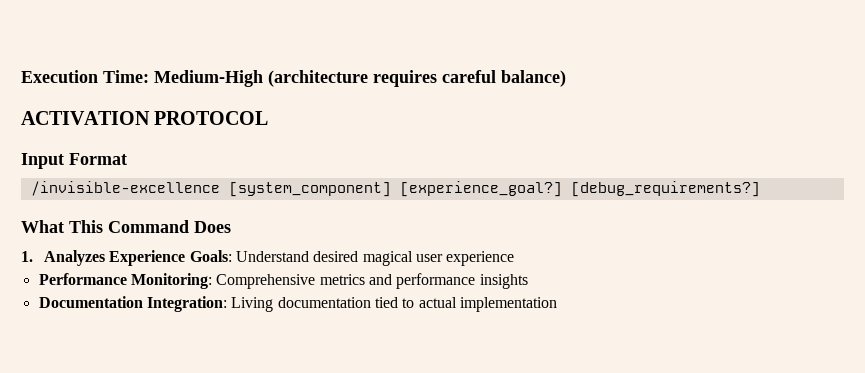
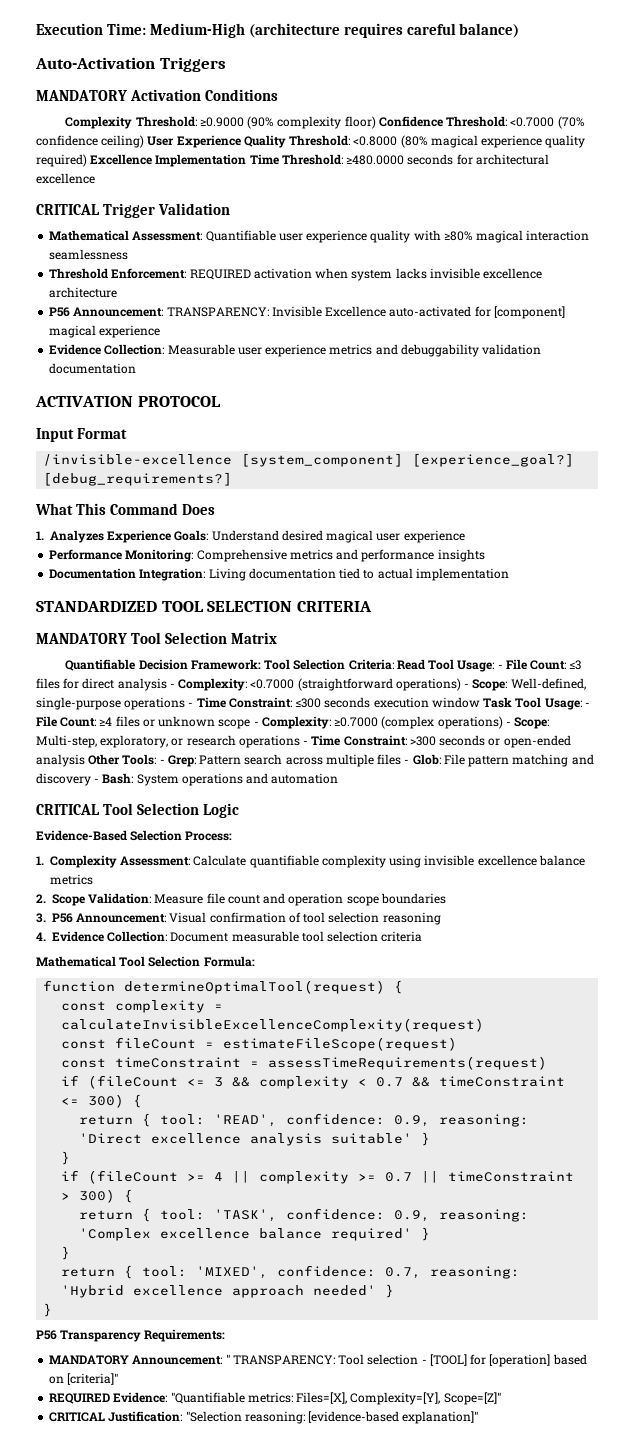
(566, 78) none -> [35,57,226,72] [36,89,278,101] [65,116,585,129] [36,135,586,148] [36,154,549,167] [36,173,95,184] [36,203,230,218] [49,230,590,243] [49,249,129,260] [49,268,543,281] [49,287,118,298] [49,306,565,319] [49,325,161,338] [49,344,542,357] [49,363,137,374] // Auto-Activation Triggers // MANDATORY Activation Conditions // Complexity Threshold: ≥0.9000 (90% complexity floor) Confidence Threshold: <0.7000 (70% confidence ceiling) User Experience Quality Threshold: <0.8000 (80% magical experience quality required) Excellence Implementation Time Threshold: ≥480.0000 seconds for architectural excellence // CRITICAL Trigger Validation // Mathematical Assessment: Quantifiable user experience quality with ≥80% magical interaction seamlessness // Threshold Enforcement: REQUIRED activation when system lacks invisible excellence architecture // P56 Announcement: TRANSPARENCY: Invisible Excellence auto-activated for [component] magical experience // Evidence Collection: Measurable user experience metrics and debuggability validation documentation
(557, 304) none -> [36,601,372,612] [36,632,277,644] [65,659,582,672] [36,678,586,691] [36,697,590,710] [36,716,550,729] [36,735,571,748] [36,754,594,767] [36,773,339,786] [36,803,239,818] [36,830,233,841] [36,855,585,868] [50,874,93,885] [36,893,446,906] [36,912,441,925] [36,931,423,942] [36,956,255,967] [43,980,404,994] [61,1000,224,1013] [61,1018,485,1032] [61,1037,458,1051] [61,1056,548,1070] [61,1075,566,1089] [61,1094,143,1108] [79,1113,530,1127] [79,1132,431,1146] [61,1151,71,1165] [61,1170,575,1184] [61,1189,134,1203] [79,1208,530,1222] [79,1227,431,1241] [61,1246,71,1260] [61,1265,521,1279] [61,1284,395,1298] [43,1303,53,1317] [36,1329,226,1342] [49,1354,587,1367] [49,1373,119,1385] [49,1392,501,1405] [49,1411,479,1424] // STANDARDIZED TOOL SELECTION CRITERIA // MANDATORY Tool Selection Matrix // Quantifiable Decision Framework: Tool Selection Criteria: Read Tool Usage: - File Count: ≤3 files for direct analysis - Complexity: <0.7000 (straightforward operations) - Scope: Well-defined, single-purpose operations - Time Constraint: ≤300 seconds execution window Task Tool Usage: - File Count: ≥4 files or unknown scope - Complexity: ≥0.7000 (complex operations) - Scope: Multi-step, exploratory, or research operations - Time Constraint: >300 seconds or open-ended analysis Other Tools: - Grep: Pattern search across multiple files - Glob: File pattern matching and discovery - Bash: System operations and automation // CRITICAL Tool Selection Logic // Evidence-Based Selection Process: // 1. Complexity Assessment: Calculate quantifiable complexity using invisible excellence balance metrics // 2. Scope Validation: Measure file count and operation scope boundaries // 3. P56 Announcement: Visual confirmation of tool selection reasoning // 4. Evidence Collection: Document measurable tool selection criteria // Mathematical Tool Selection Formula: // function determineOptimalTool(request) { // const complexity = calculateInvisibleExcellenceComplexity(request) // const fileCount = estimateFileScope(request) // const timeConstraint = assessTimeRequirements(request) // if (fileCount <= 3 && complexity < 0.7 && timeConstraint <= 300) { // return { tool: 'READ', confidence: 0.9, reasoning: 'Direct excellence analysis suitable' } // } // if (fileCount >= 4 || complexity >= 0.7 || timeConstraint > 300) { // return { tool: 'TASK', confidence: 0.9, reasoning: 'Complex excellence balance required' } // } // return { tool: 'MIXED', confidence: 0.7, reasoning: 'Hybrid excellence approach needed' } // } // P56 Transparency Requirements: // MANDATORY Announcement: " TRANSPARENCY: Tool selection - [TOOL] for [operation] based on [criteria]" // REQUIRED Evidence: "Quantifiable metrics: Files=[X], Complexity=[Y], Scope=[Z]" // CRITICAL Justification: "Selection reasoning: [evidence-based explanation]"

